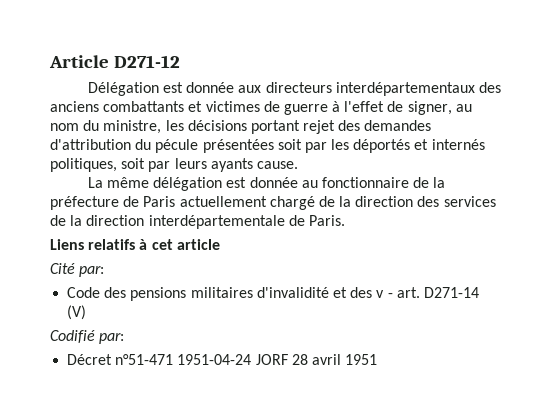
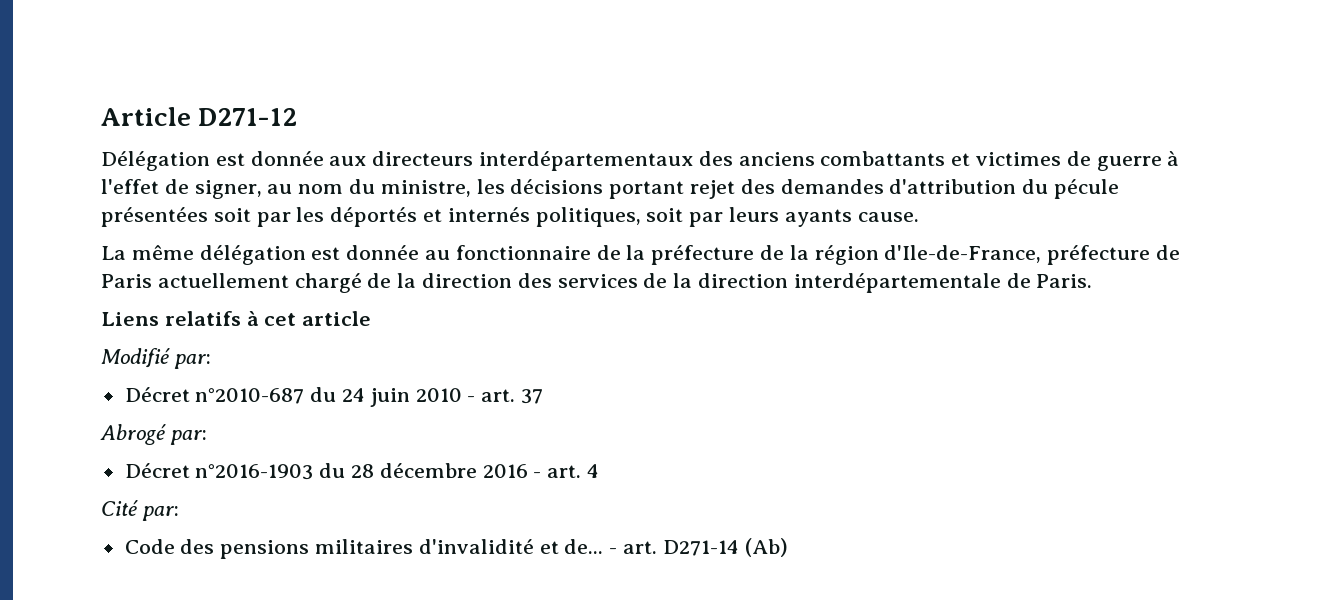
(140, 201) none -> [789,245,1181,265] la région d'Ile-de-France, préfecture de
(220, 244) none -> [101,348,211,369] [124,387,544,407] [100,424,207,445] [124,463,600,480] // Modifié par: // Décret n°2010-687 du 24 juin 2010 - art. 37 // Abrogé par: // Décret n°2016-1903 du 28 décembre 2016 - art. 4
[350,287,385,298] des v -> [564,539,604,554] de...
[67,305,87,320] [50,330,125,344] [67,354,378,365] (V) // Codifié par: // Décret n°51-471 1951-04-24 JORF 28 avril 1951 -> [744,538,788,557] (Ab)

